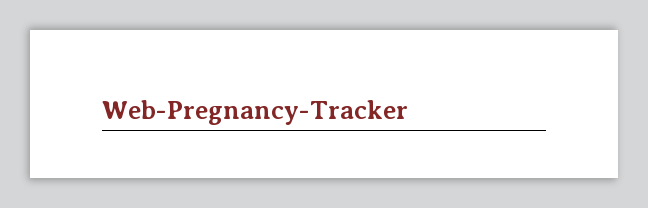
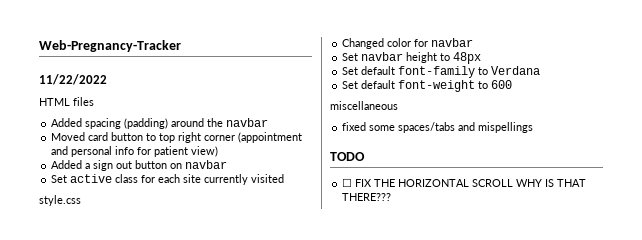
(408, 112) none -> [39,74,107,85] [39,97,94,106] [51,118,269,129] [51,132,303,143] [51,146,219,157] [51,160,228,171] [51,174,285,185] [39,195,81,206] [342,38,474,49] [342,52,482,64] [342,66,541,78] [342,80,513,92] [330,101,398,110] [342,122,534,133] [330,152,365,161] [342,178,587,187] [342,193,392,201] // 11/22/2022 // HTML files // Added spacing (padding) around the navbar // Moved card button to top right corner (appointment and personal info for patient view) // Added a sign out button on navbar // Set active class for each site currently visited // style.css // Changed color for navbar // Set navbar height to 48px // Set default font-family to Verdana // Set default font-weight to 600 // miscellaneous // fixed some spaces/tabs and mispellings // TODO // ☐ FIX THE HORIZONTAL SCROLL WHY IS THAT THERE???

